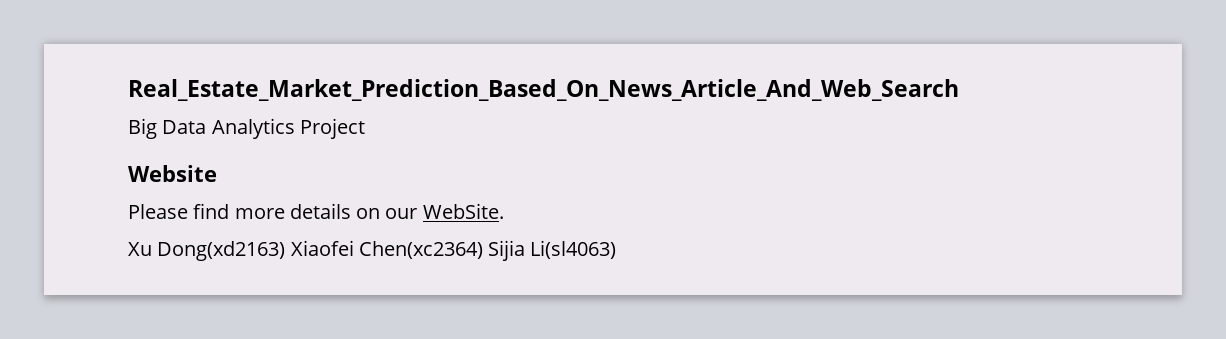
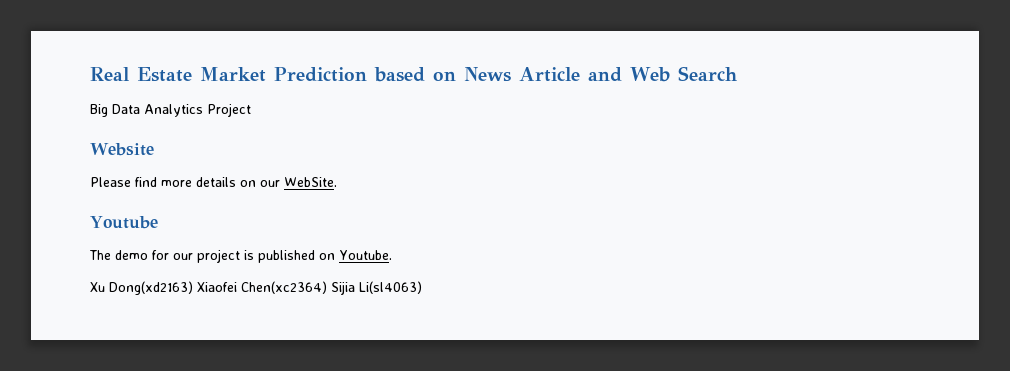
[128,79,959,101] Real_Estate_Market_Prediction_Based_On_News_Article_And_Web_Search -> [90,66,737,82] Real Estate Market Prediction based on News Article and Web Search
(504, 211) none -> [90,216,158,229] [89,249,392,263] // Youtube // The demo for our project is published on Youtube.

